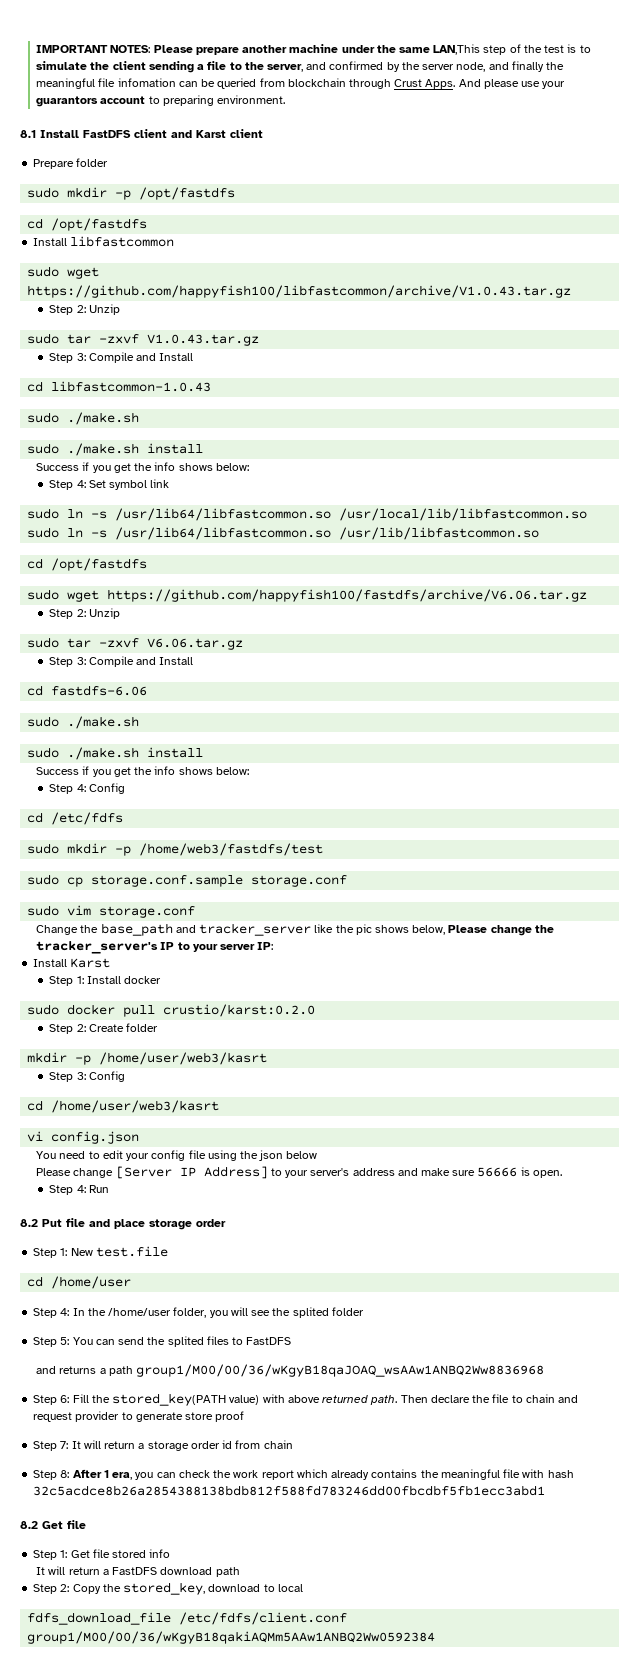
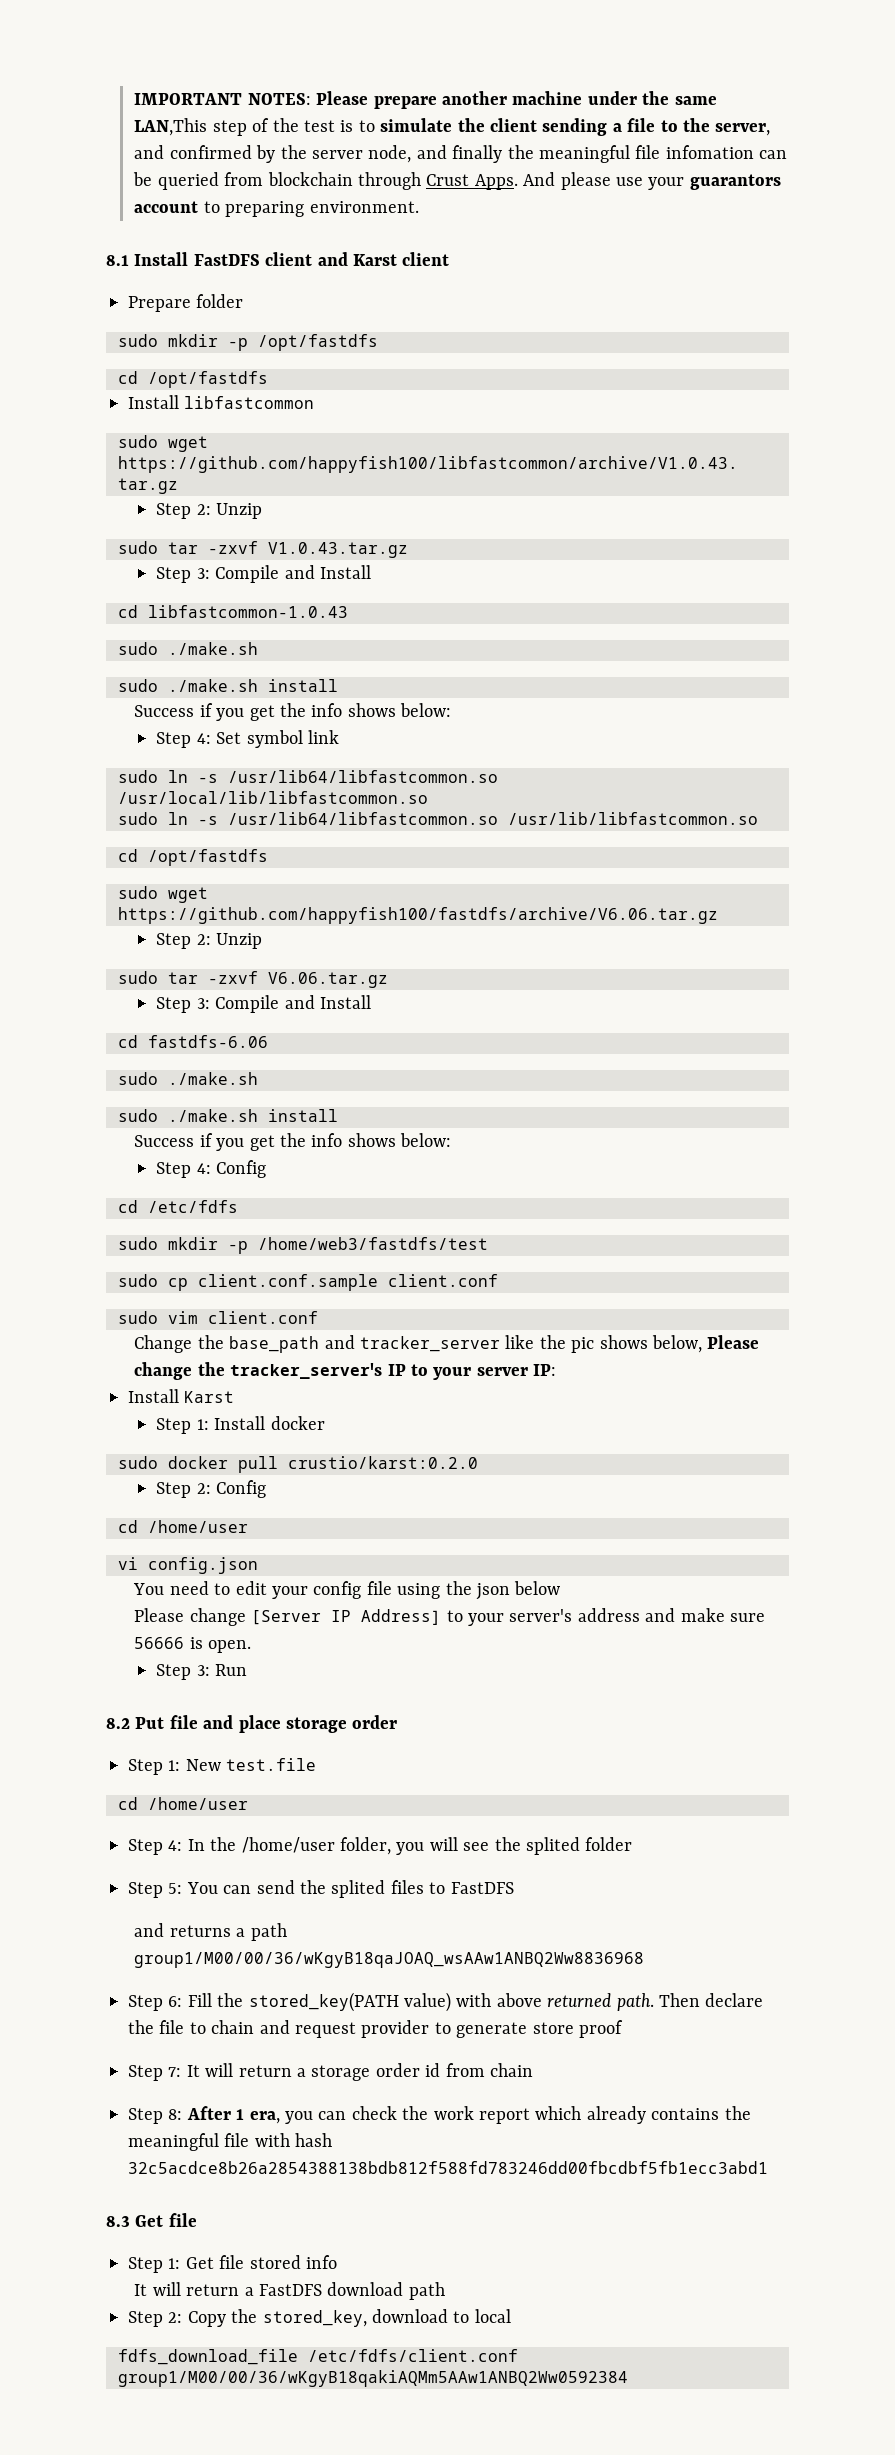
[91,875,348,887] storage.conf.sample storage.conf -> [198,1274,498,1291] client.conf.sample client.conf
[99,906,196,918] storage.conf -> [208,1311,318,1324] client.conf
[88,1023,158,1032] [27,1052,268,1065] [49,1071,125,1082] [27,1100,220,1113] Create folder // mkdir -p /home/user/web3/kasrt // Step 3: Config // cd /home/user/web3/kasrt -> [216,1480,267,1498] [118,1520,248,1533] Config // cd /home/user
[76,1185,86,1193] 4: -> [196,1665,210,1676] 3:
[20,1521,38,1529] 8.2 -> [106,2216,130,2227] 8.3

